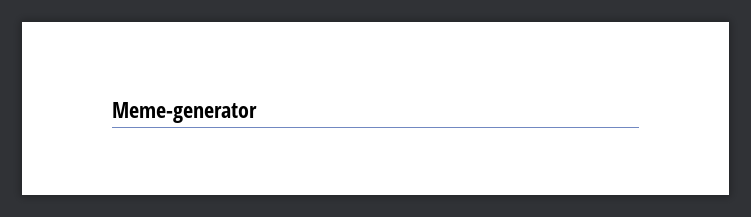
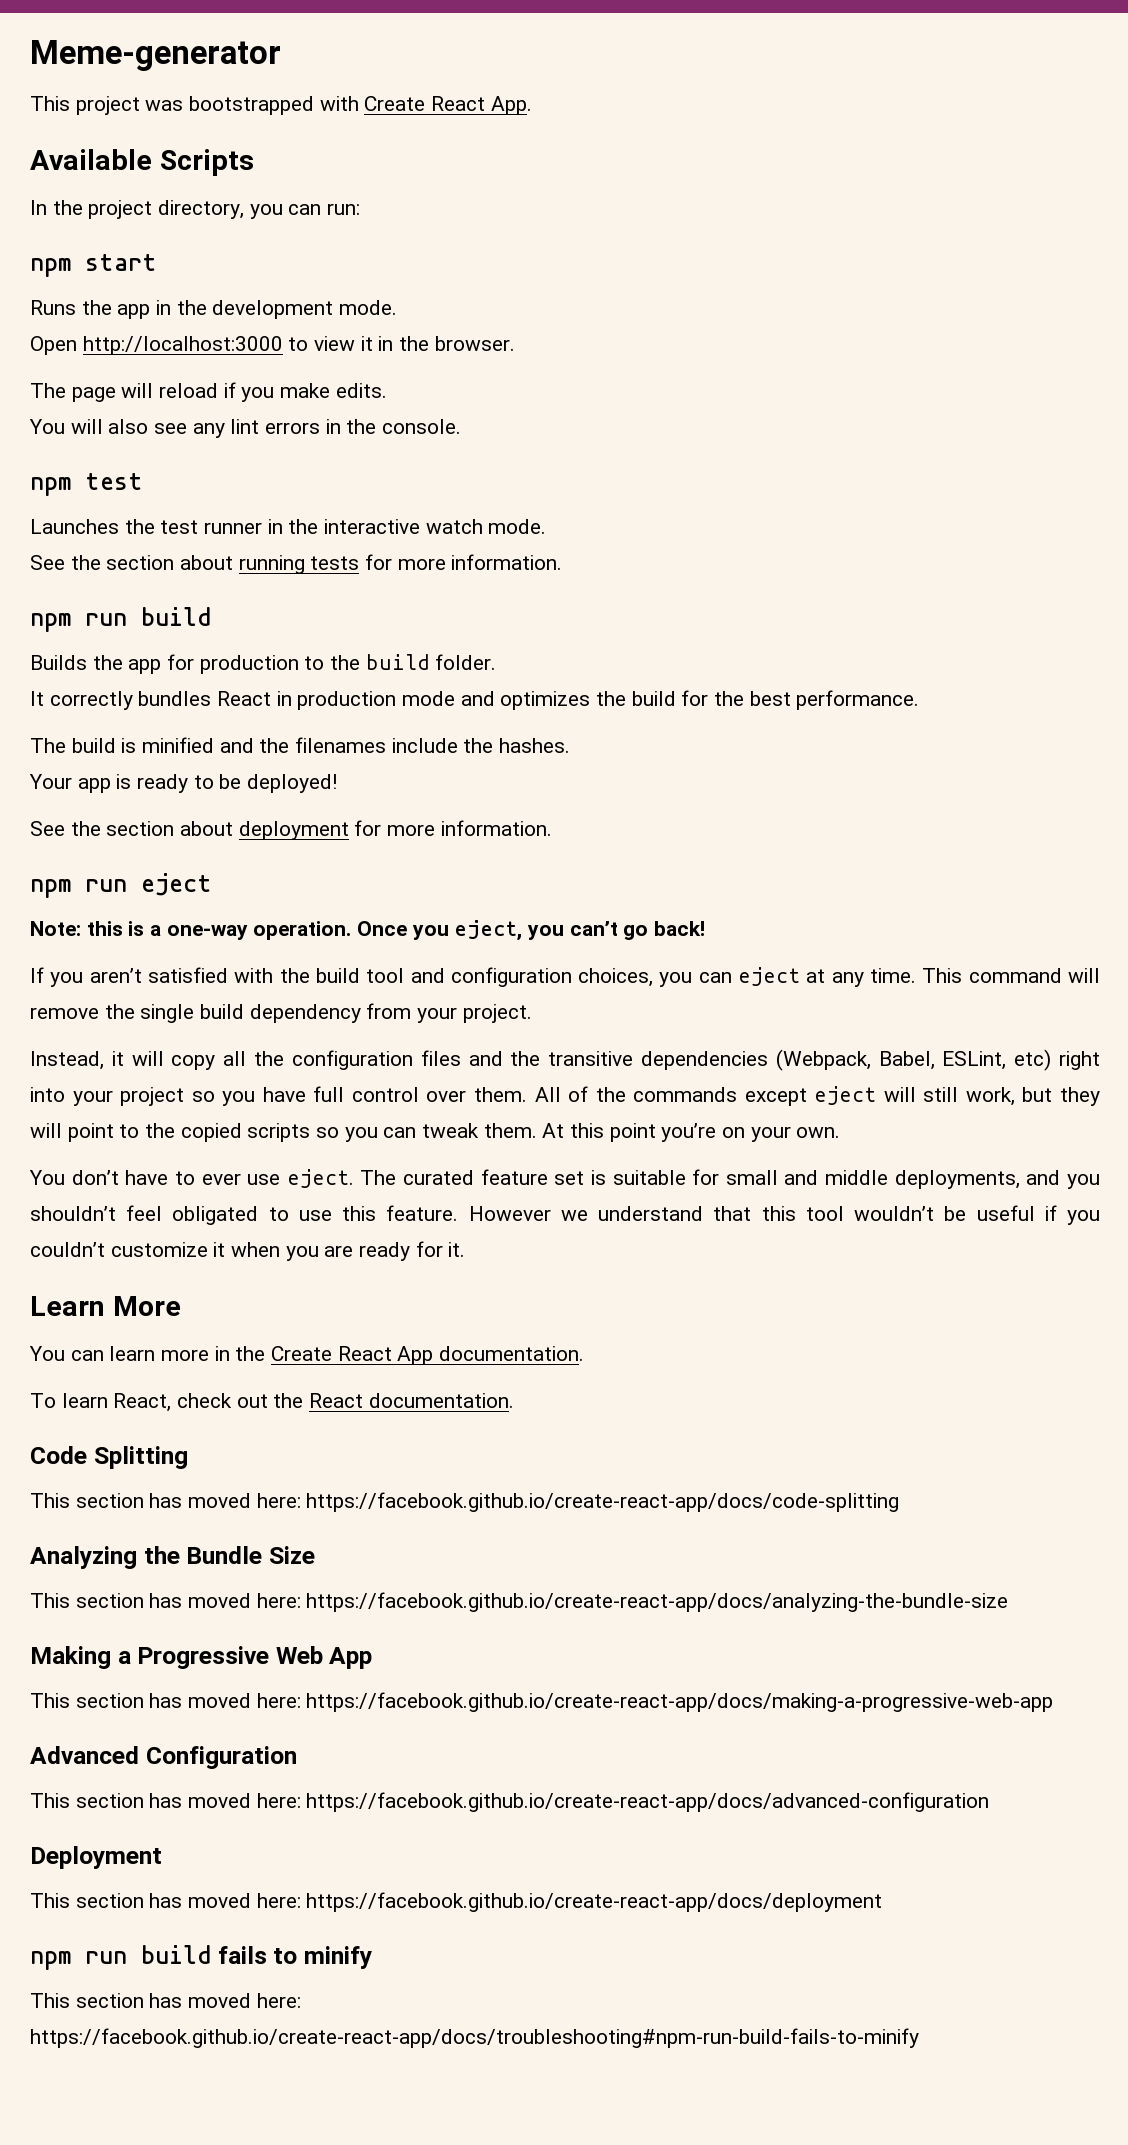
(257, 112) none -> [30,96,532,115] [30,149,254,176] [30,200,361,219] [30,254,157,277] [30,300,398,319] [30,336,515,355] [30,382,387,402] [29,419,462,438] [30,473,143,496] [30,519,547,534] [30,554,563,574] [30,607,211,632] [30,654,497,674] [30,690,920,710] [30,737,571,753] [29,774,338,793] [30,820,552,840] [30,873,212,898] [30,920,706,941] [30,967,1100,987] [30,1003,532,1023] [30,1049,1100,1071] [30,1086,1100,1106] [30,1123,841,1142] [29,1169,1100,1189] [30,1205,1101,1225] [30,1241,466,1261] [30,1296,181,1316] [29,1346,585,1365] [30,1393,514,1412] [30,1446,188,1469] [30,1492,900,1512] [30,1546,315,1569] [30,1592,1009,1612] [30,1646,373,1669] [30,1692,1054,1712] [30,1746,297,1769] [30,1792,990,1812] [30,1846,162,1869] [30,1892,883,1912] [30,1945,372,1970] [30,1993,301,2008] [30,2028,919,2048] // This project was bootstrapped with Create React App. // Available Scripts // In the project directory, you can run: // npm start // Runs the app in the development mode. // Open http://localhost:3000 to view it in the browser. // The page will reload if you make edits. // You will also see any lint errors in the console. // npm test // Launches the test runner in the interactive watch mode. // See the section about running tests for more information. // npm run build // Builds the app for production to the build folder. // It correctly bundles React in production mode and optimizes the build for the best performance. // The build is minified and the filenames include the hashes. // Your app is ready to be deployed! // See the section about deployment for more information. // npm run eject // Note: this is a one-way operation. Once you eject, you can’t go back! // If you aren’t satisfied with the build tool and configuration choices, you can eject at any time. This command will remove the single build dependency from your project. // Instead, it will copy all the configuration files and the transitive dependencies (Webpack, Babel, ESLint, etc) right into your project so you have full control over them. All of the commands except eject will still work, but they will point to the copied scripts so you can tweak them. At this point you’re on your own. // You don’t have to ever use eject. The curated feature set is suitable for small and middle deployments, and you shouldn’t feel obligated to use this feature. However we understand that this tool wouldn’t be useful if you couldn’t customize it when you are ready for it. // Learn More // You can learn more in the Create React App documentation. // To learn React, check out the React documentation. // Code Splitting // This section has moved here: https://facebook.github.io/create-react-app/docs/code-splitting // Analyzing the Bundle Size // This section has moved here: https://facebook.github.io/create-react-app/docs/analyzing-the-bundle-size // Making a Progressive Web App // This section has moved here: https://facebook.github.io/create-react-app/docs/making-a-progressive-web-app // Advanced Configuration // This section has moved here: https://facebook.github.io/create-react-app/docs/advanced-configuration // Deployment // This section has moved here: https://facebook.github.io/create-react-app/docs/deployment // npm run build fails to minify // This section has moved here: https://facebook.github.io/create-react-app/docs/troubleshooting#npm-run-build-fails-to-minify

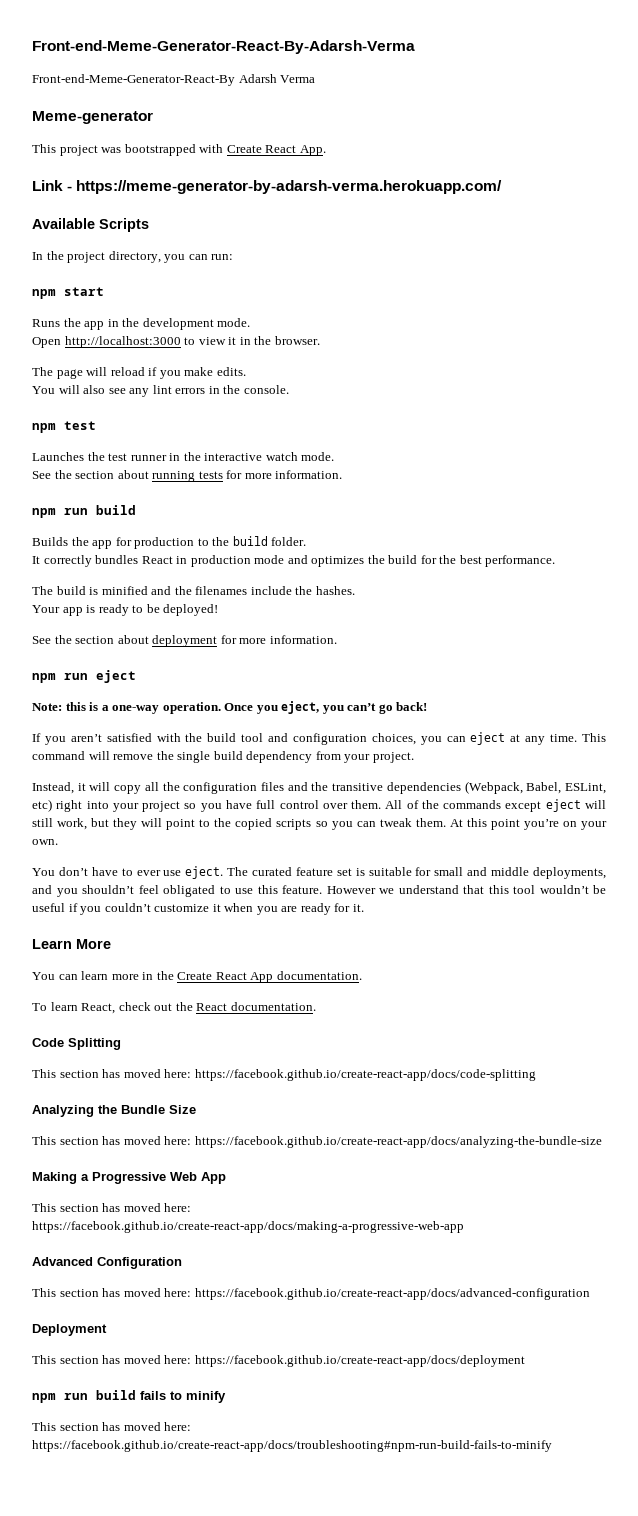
(30, 55) none -> [32,40,415,54] [32,74,316,86] Front-end-Meme-Generator-React-By-Adarsh-Verma // Front-end-Meme-Generator-React-By Adarsh Verma //
(532, 105) none -> [32,180,503,194] // Link - https://meme-generator-by-adarsh-verma.herokuapp.com/

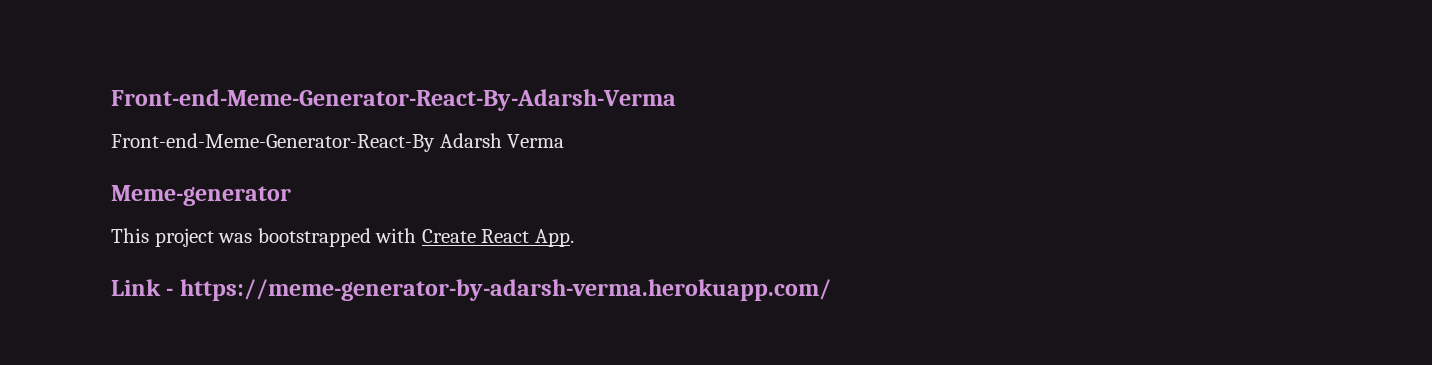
[32,218,149,232] [32,251,234,263] [32,287,104,299] [32,318,251,330] [32,336,320,348] [32,367,246,379] [32,385,289,397] [32,421,96,433] [32,452,335,461] [32,470,343,482] [32,505,136,518] [32,536,307,549] [32,555,556,567] [32,586,355,595] [32,604,219,616] [32,635,337,647] [32,670,136,683] [32,701,428,714] [32,732,606,745] [32,751,414,763] [32,781,607,794] [32,799,606,812] [32,818,607,830] [32,839,58,845] [32,866,606,879] [32,885,606,897] [32,903,364,915] [32,939,111,949] [32,971,362,983] [32,1002,316,1014] [32,1038,121,1050] [32,1069,536,1081] [32,1105,196,1117] [32,1136,602,1148] [32,1172,226,1184] [32,1203,192,1212] [32,1221,464,1233] [32,1257,182,1269] [32,1288,590,1300] [32,1324,107,1336] [32,1355,525,1367] [32,1390,226,1403] [32,1422,192,1431] [32,1440,552,1452] // Available Scripts // In the project directory, you can run: // npm start // Runs the app in the development mode. // Open http://localhost:3000 to view it in the browser. // The page will reload if you make edits. // You will also see any lint errors in the console. // npm test // Launches the test runner in the interactive watch mode. // See the section about running tests for more information. // npm run build // Builds the app for production to the build folder. // It correctly bundles React in production mode and optimizes the build for the best performance. // The build is minified and the filenames include the hashes. // Your app is ready to be deployed! // See the section about deployment for more information. // npm run eject // Note: this is a one-way operation. Once you eject, you can’t go back! // If you aren’t satisfied with the build tool and configuration choices, you can eject at any time. This command will remove the single build dependency from your project. // Instead, it will copy all the configuration files and the transitive dependencies (Webpack, Babel, ESLint, etc) right into your project so you have full control over them. All of the commands except eject will still work, but they will point to the copied scripts so you can tweak them. At this point you’re on your own. // You don’t have to ever use eject. The curated feature set is suitable for small and middle deployments, and you shouldn’t feel obligated to use this feature. However we understand that this tool wouldn’t be useful if you couldn’t customize it when you are ready for it. // Learn More // You can learn more in the Create React App documentation. // To learn React, check out the React documentation. // Code Splitting // This section has moved here: https://facebook.github.io/create-react-app/docs/code-splitting // Analyzing the Bundle Size // This section has moved here: https://facebook.github.io/create-react-app/docs/analyzing-the-bundle-size // Making a Progressive Web App // This section has moved here: https://facebook.github.io/create-react-app/docs/making-a-progressive-web-app // Advanced Configuration // This section has moved here: https://facebook.github.io/create-react-app/docs/advanced-configuration // Deployment // This section has moved here: https://facebook.github.io/create-react-app/docs/deployment // npm run build fails to minify // This section has moved here: https://facebook.github.io/create-react-app/docs/troubleshooting#npm-run-build-fails-to-minify -> (831, 290) none

